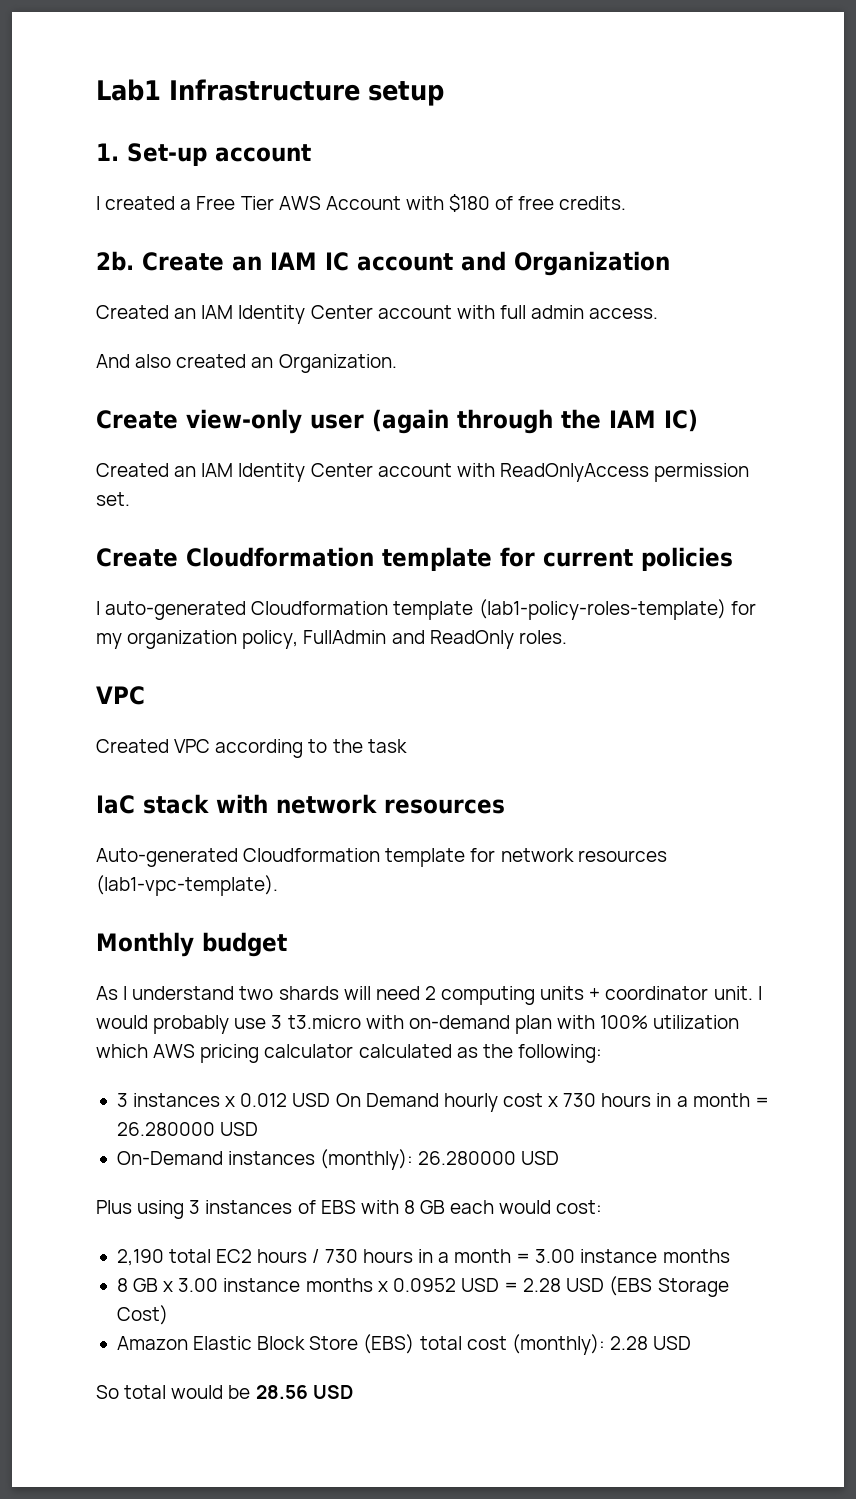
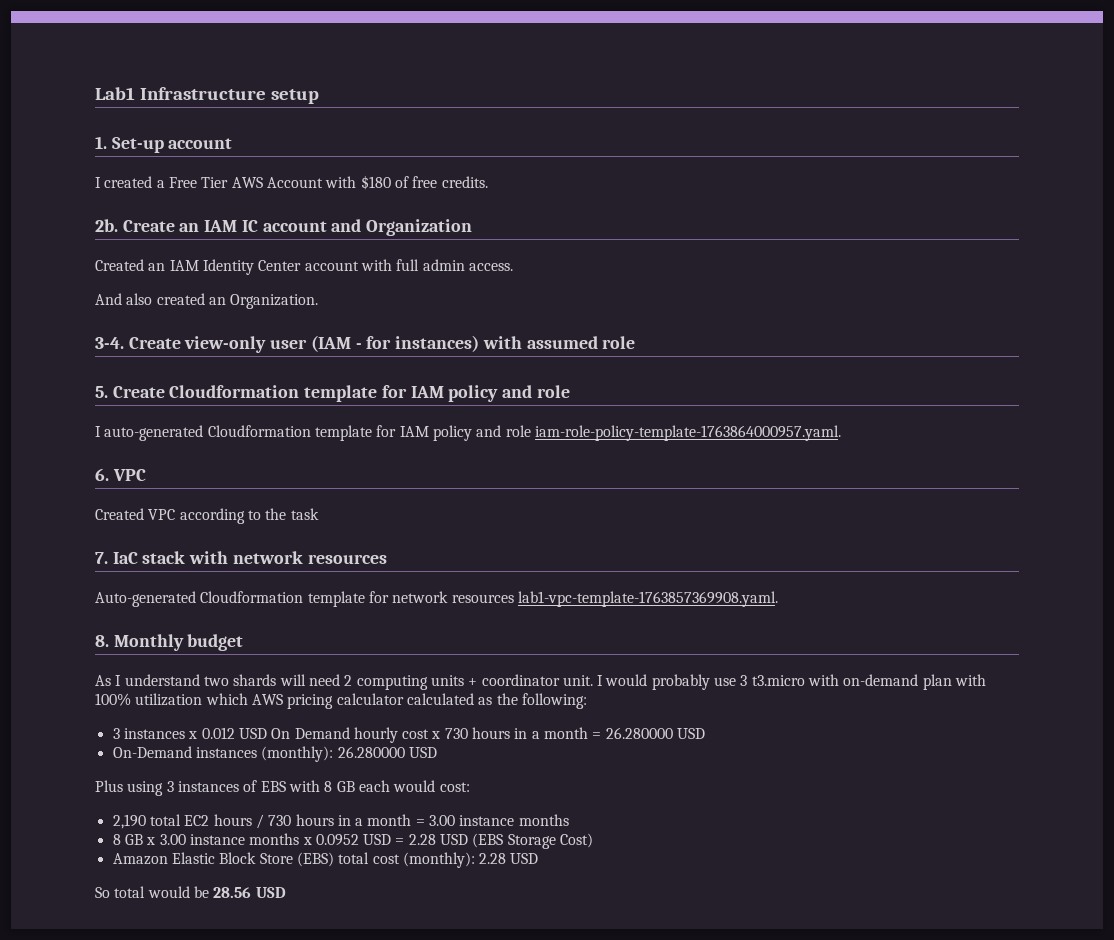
(397, 363) none -> [95,337,124,349] 3-4.
[372,409,698,434] [96,463,750,482] [96,492,130,506] [96,547,733,571] [96,599,756,620] [96,630,567,649] (again through the IAM IC) // Created an IAM Identity Center account with ReadOnlyAccess permission set. // Create Cloudformation template for current policies // I auto-generated Cloudformation template (lab1-policy-roles-template) for my organization policy, FullAdmin and ReadOnly roles. // -> [310,335,636,352] [95,385,570,402] [95,425,841,441] [95,468,109,481] (IAM - for instances) with assumed role // 5. Create Cloudformation template for IAM policy and role // I auto-generated Cloudformation template for IAM policy and role iam-role-policy-template-1763864000957.yaml. // 6.
(407, 746) none -> [95,552,108,564] 7.
[96,875,278,896] (lab1-vpc-template). // -> [517,591,778,607] [95,635,109,647] lab1-vpc-template-1763857369908.yaml. // 8.

